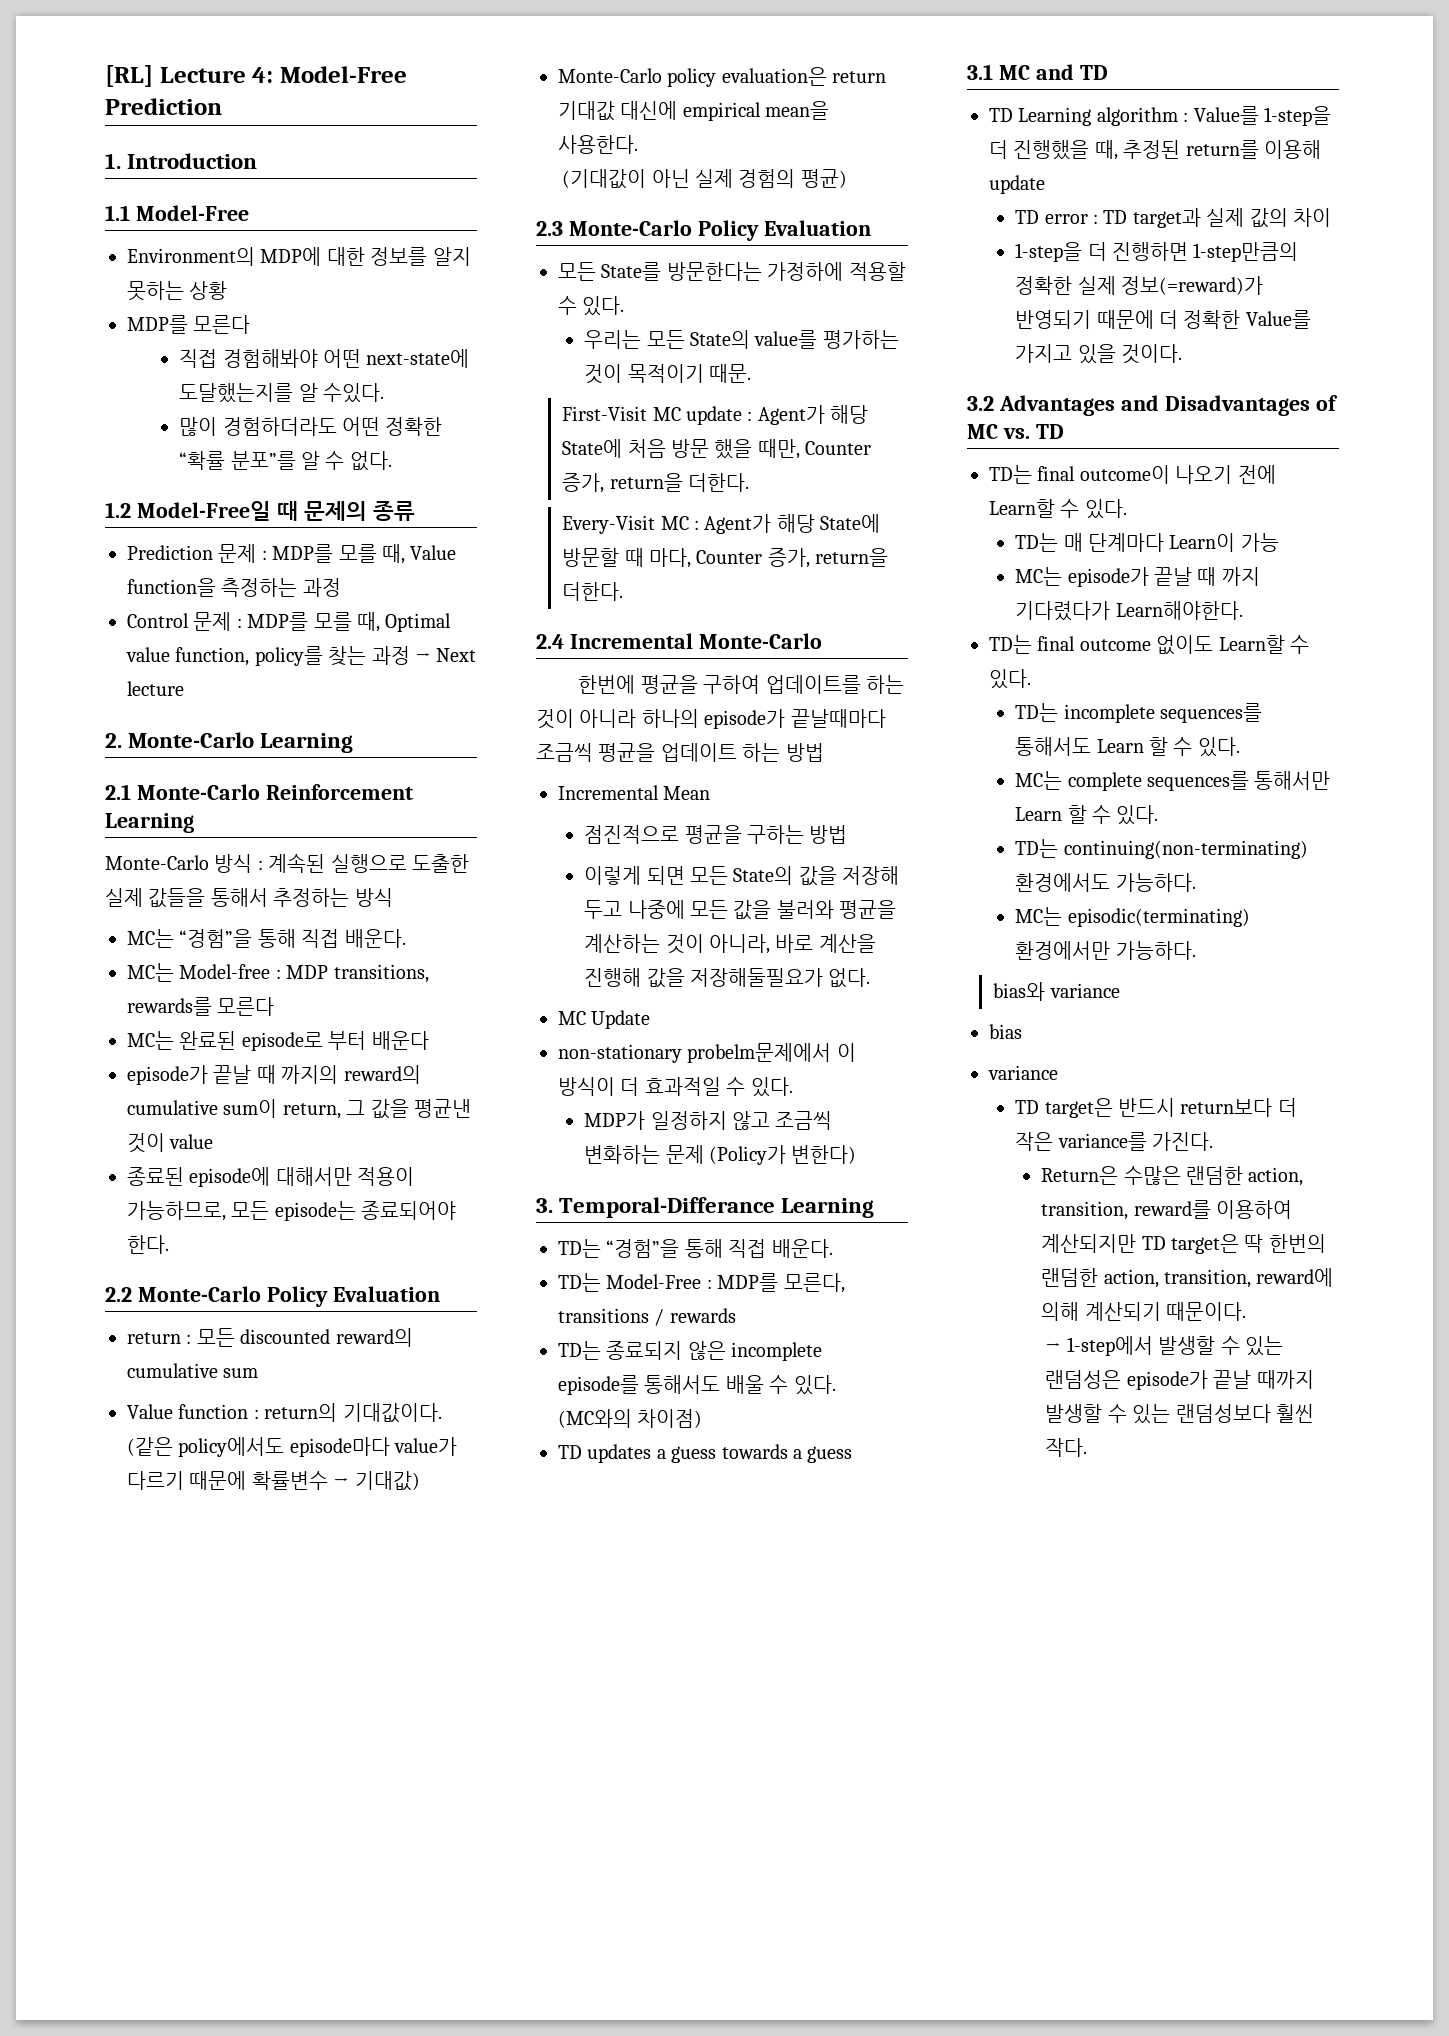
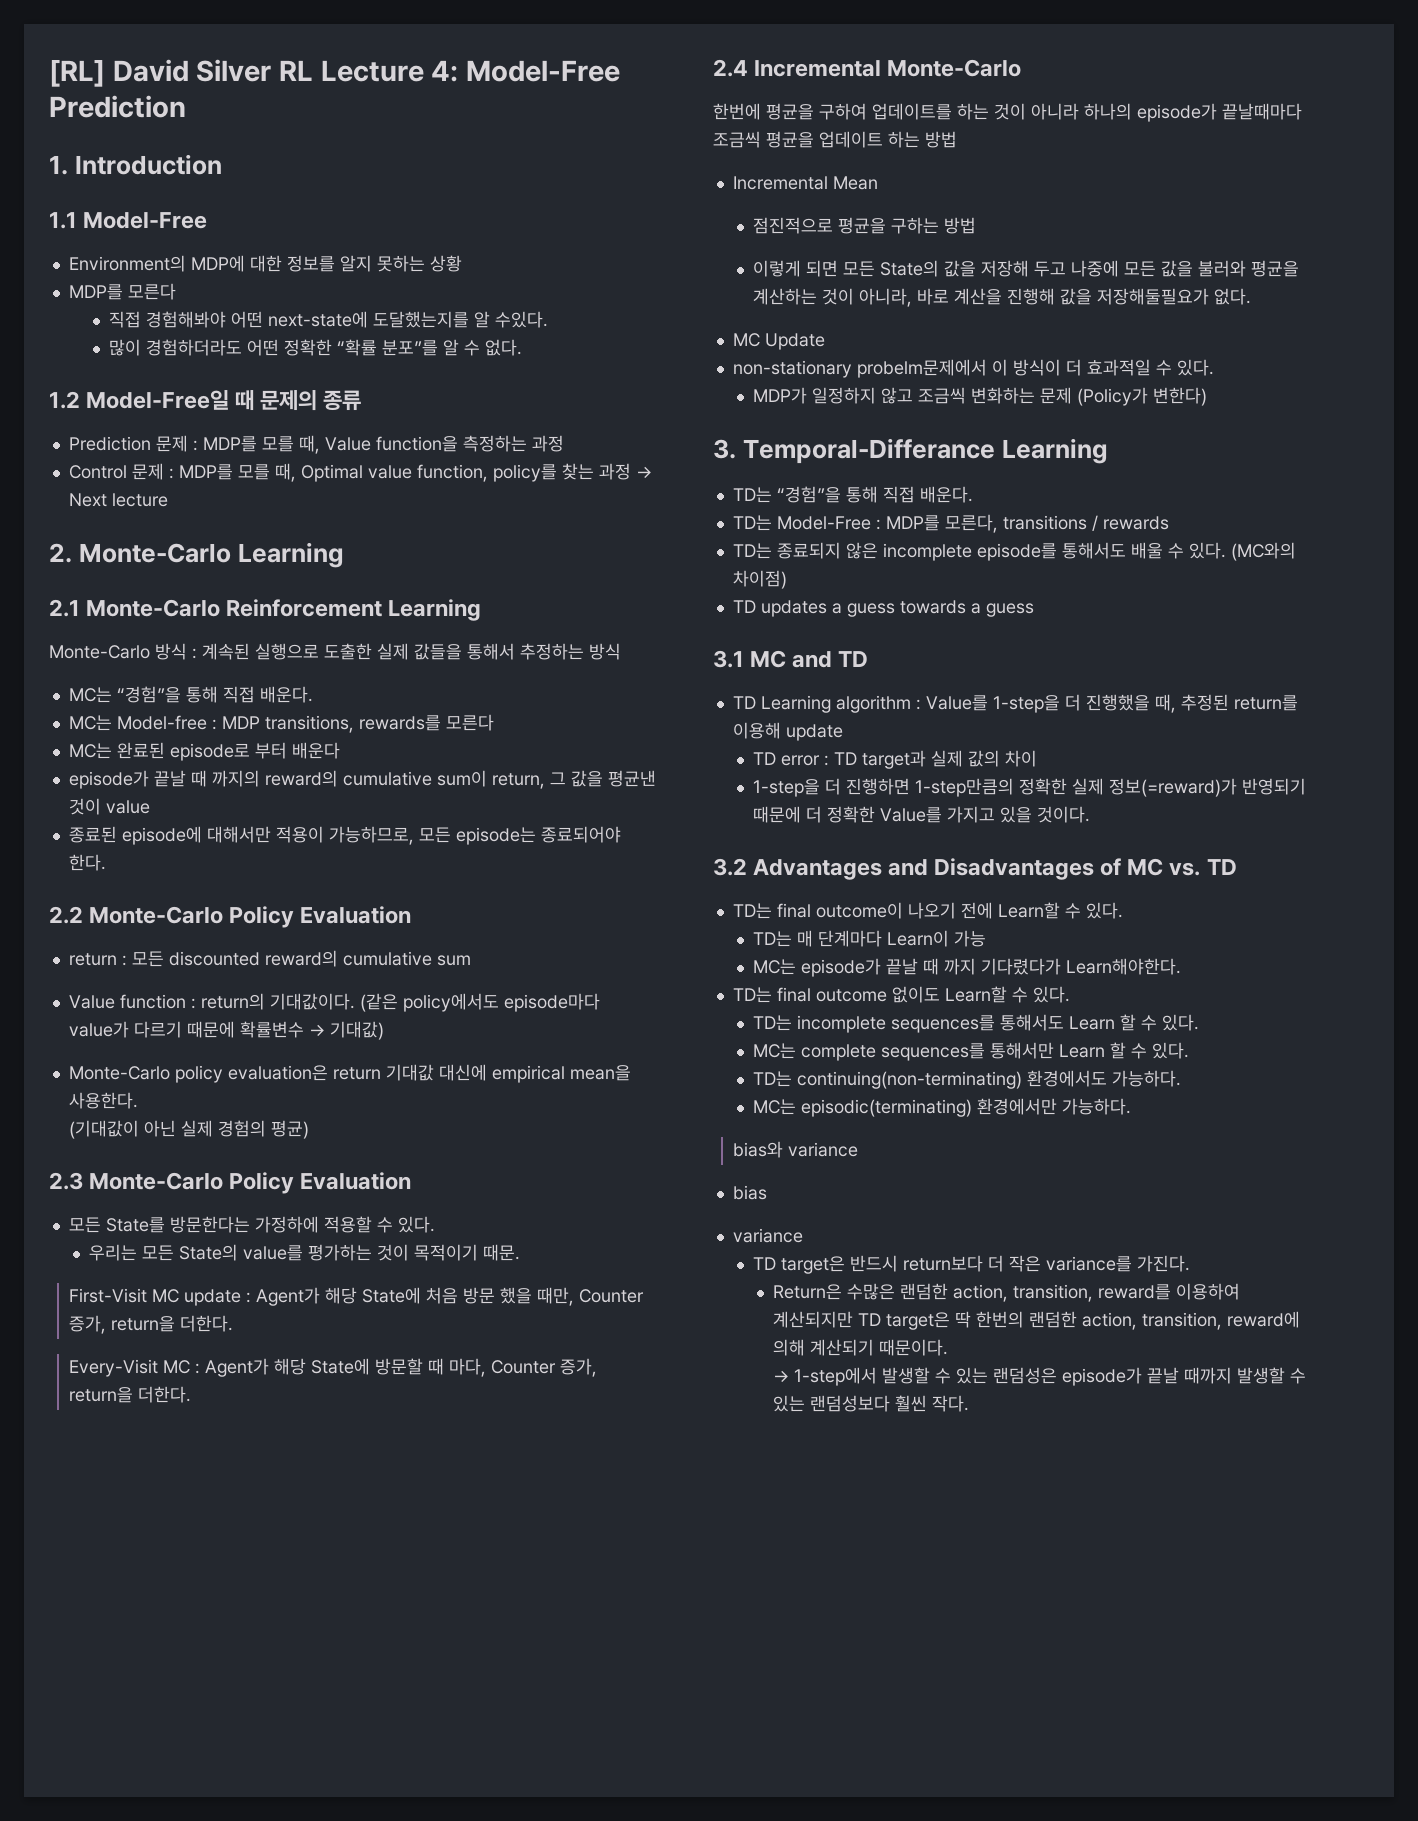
(153, 76) none -> [112,59,314,82] David Silver RL

